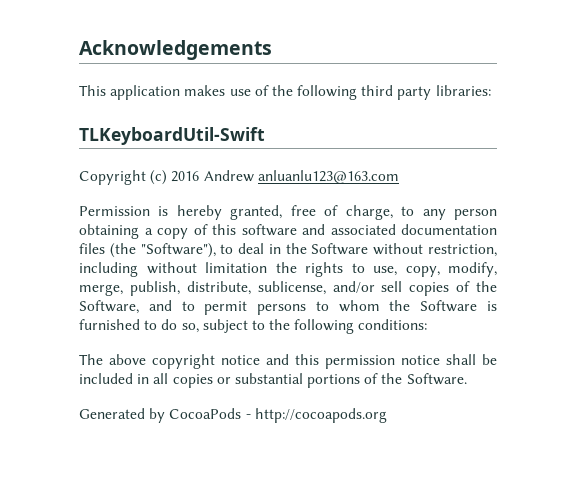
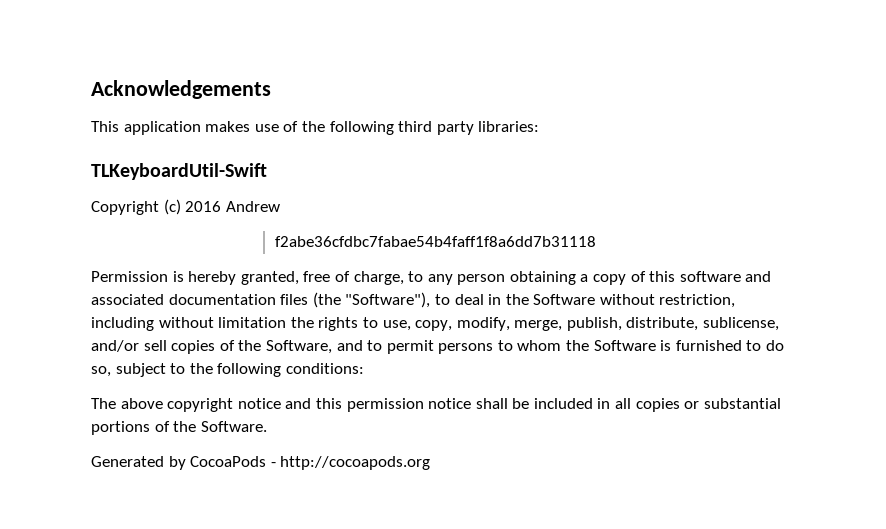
[257,170,399,184] anluanlu123@163.com -> [274,236,596,247] // f2abe36cfdbc7fabae54b4faff1f8a6dd7b31118

